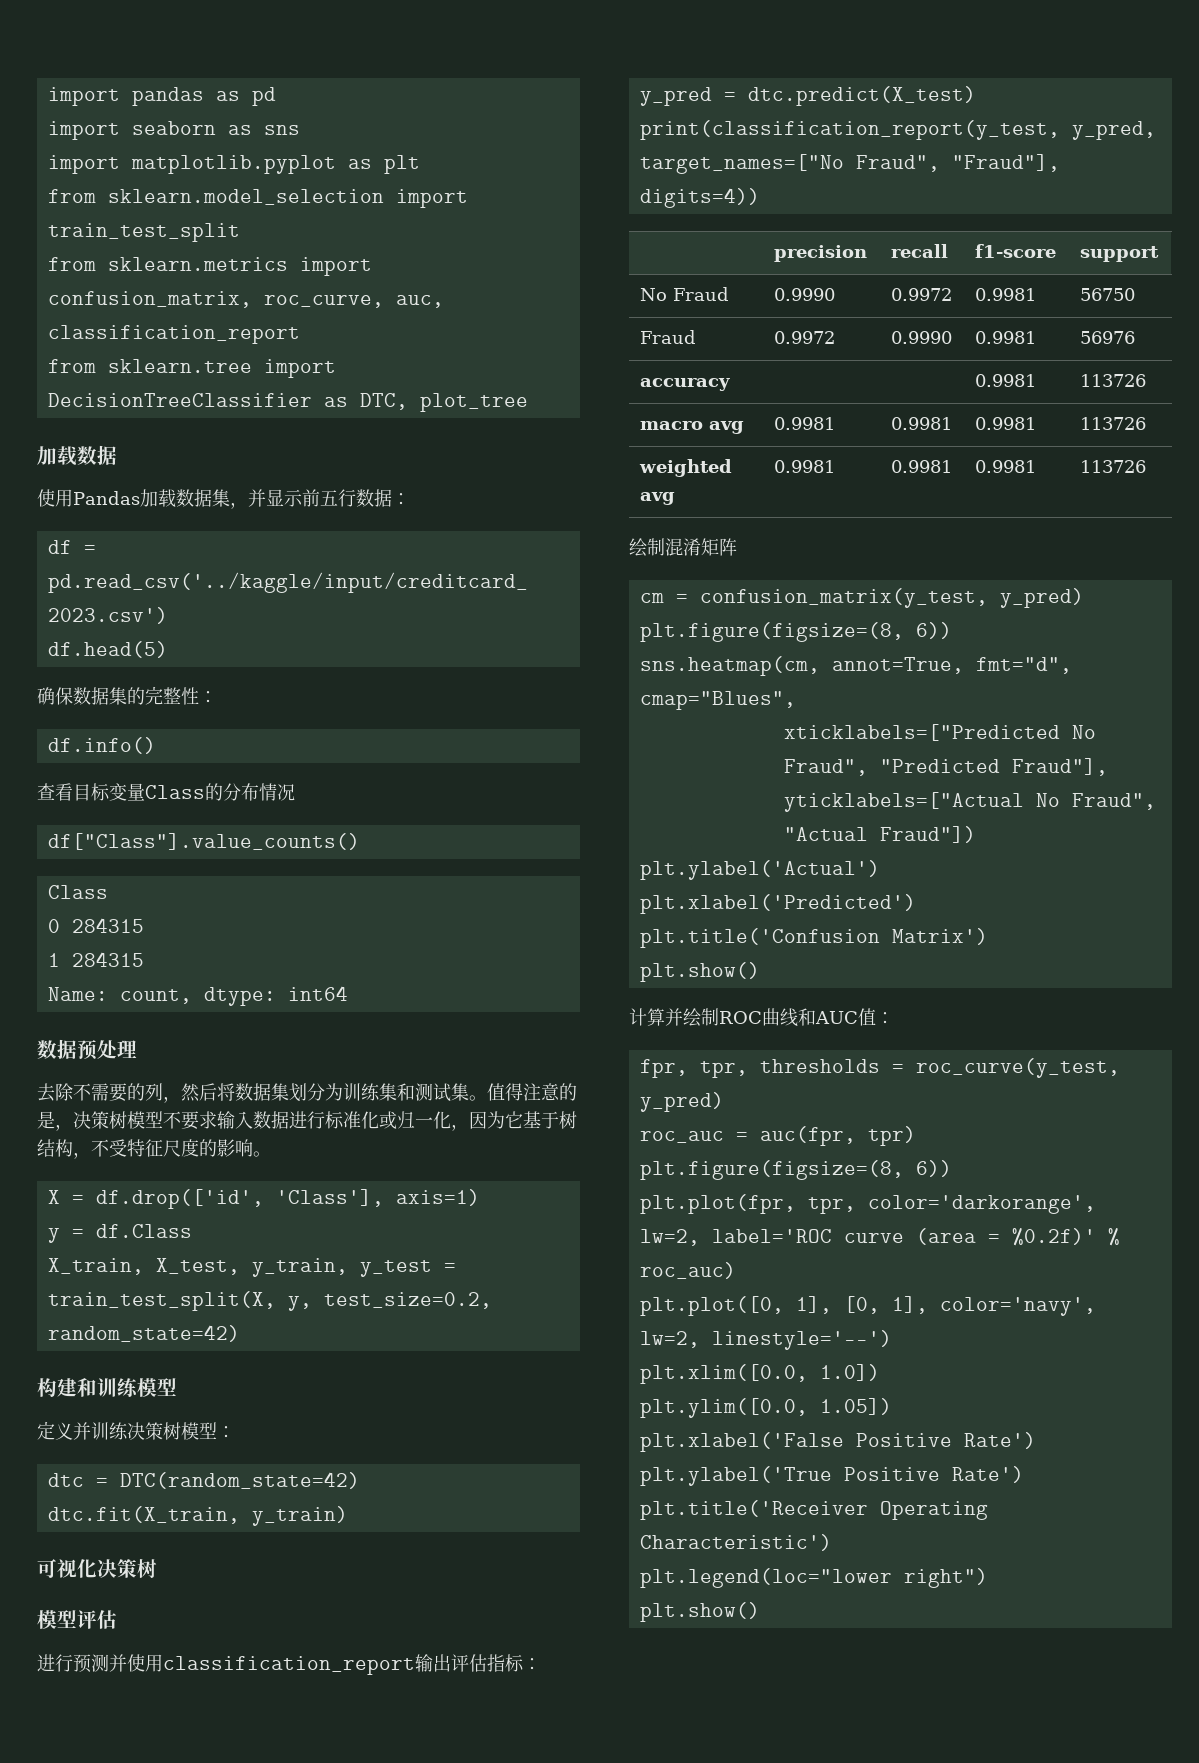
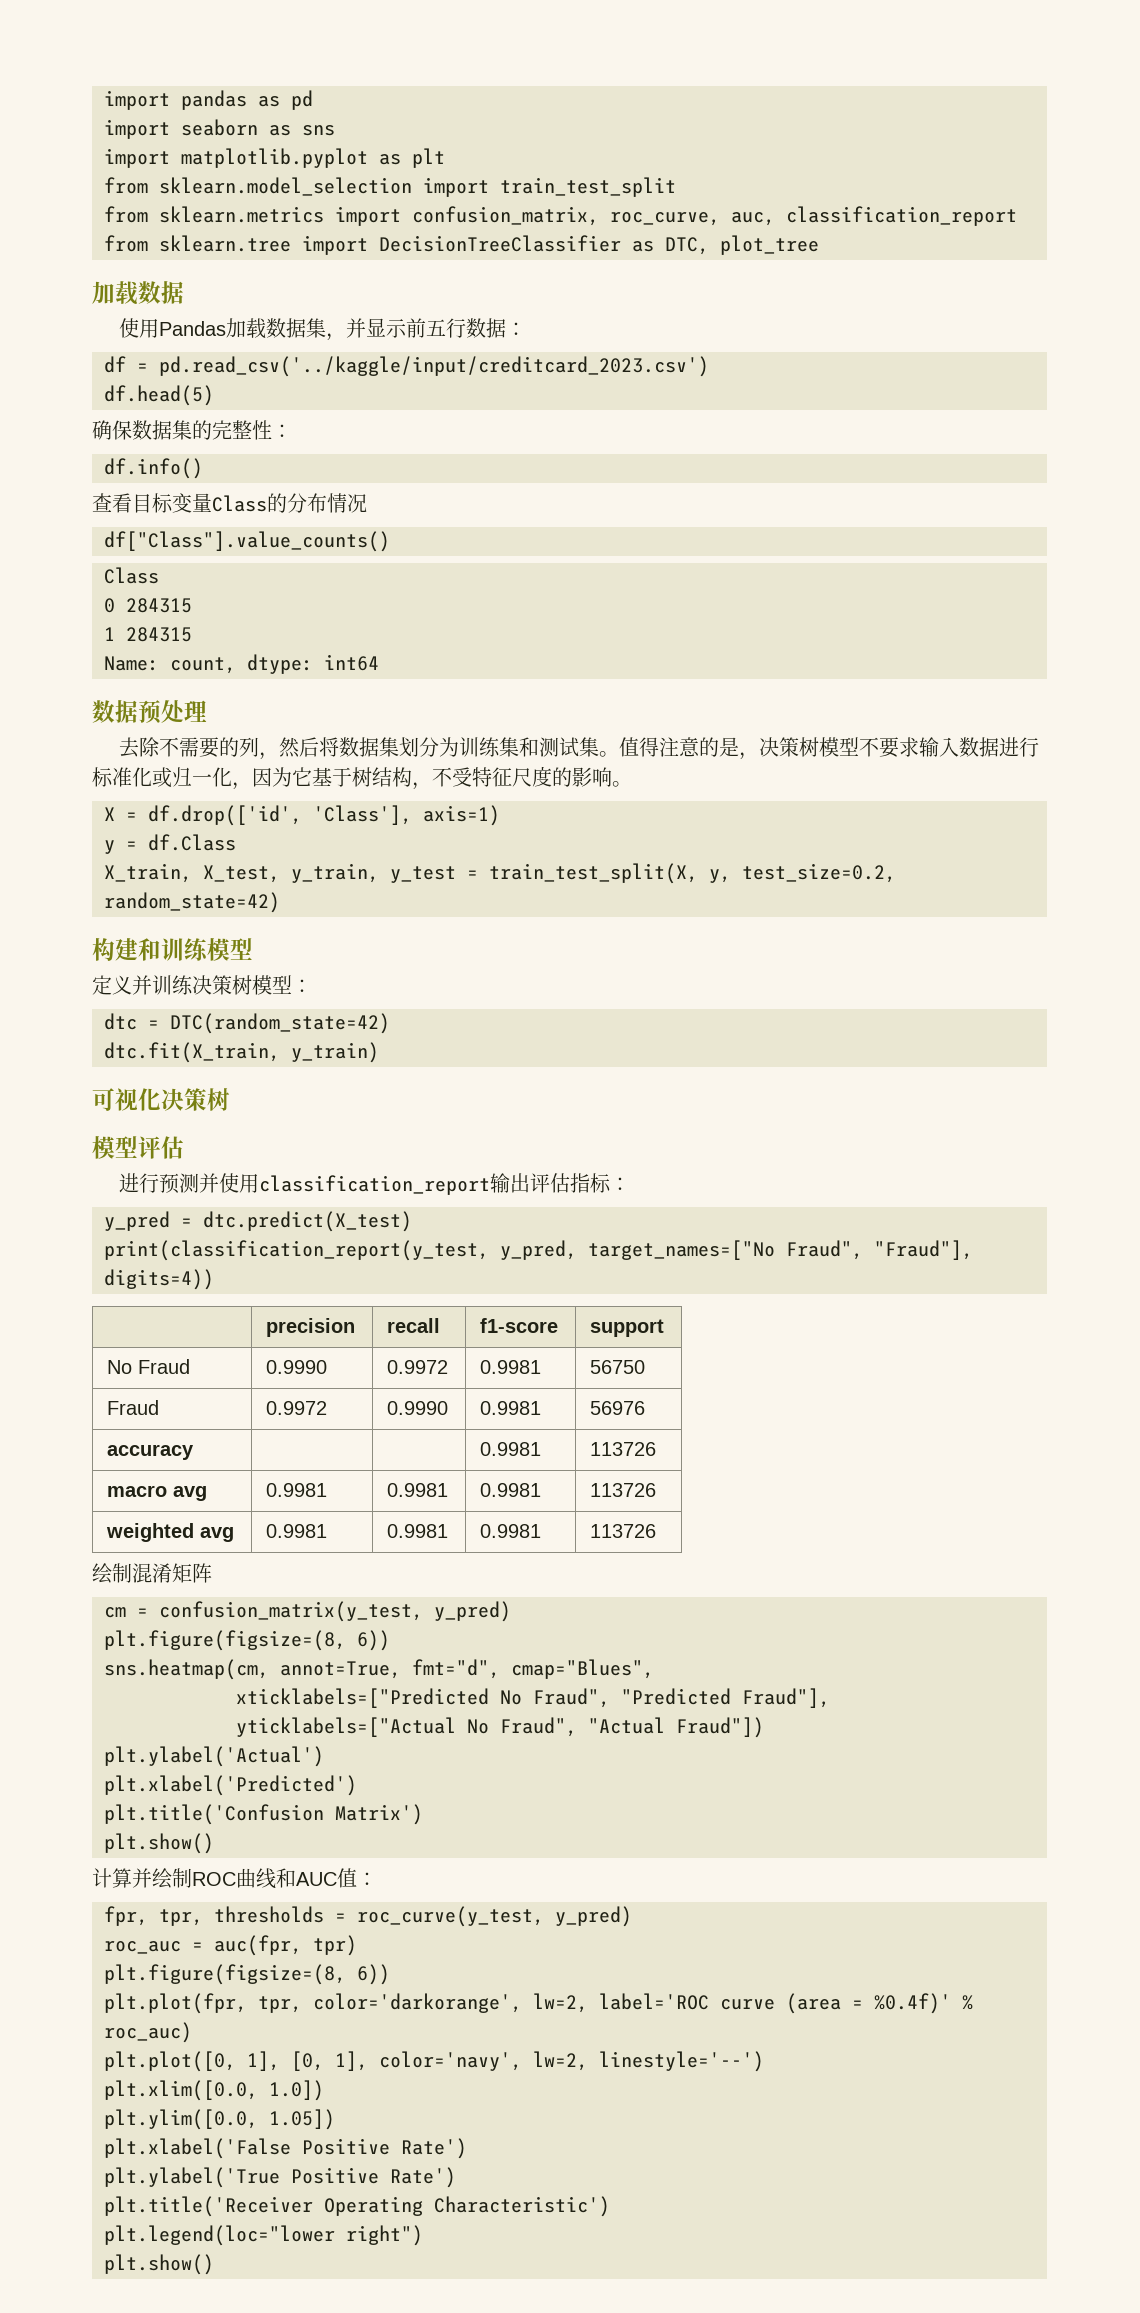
[1011,1228,1096,1246] %0.2f)' -> [874,1993,951,2014] %0.4f)'

